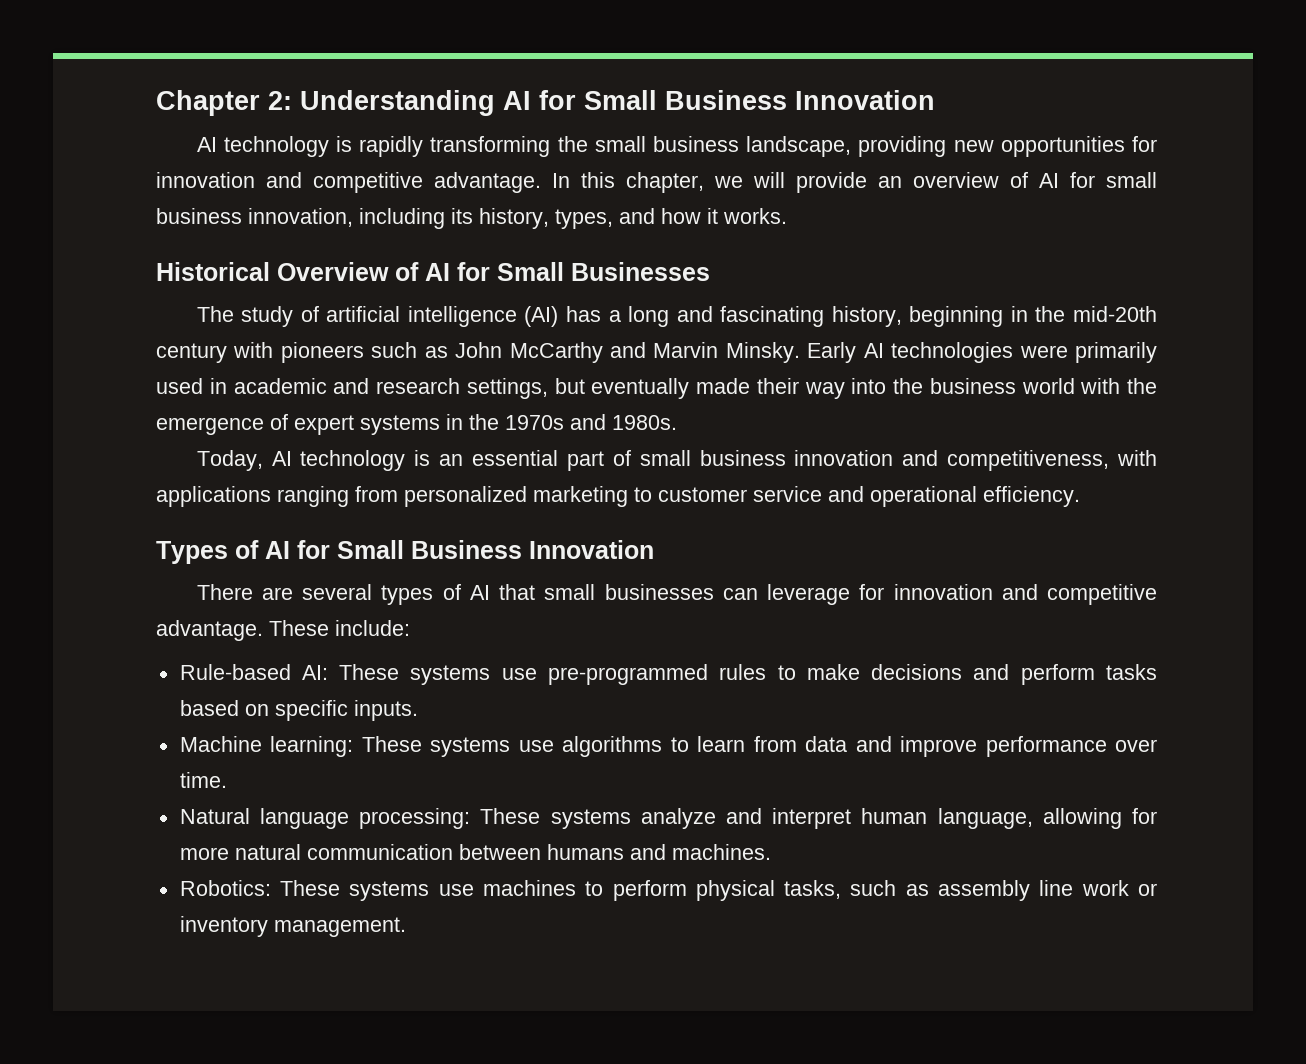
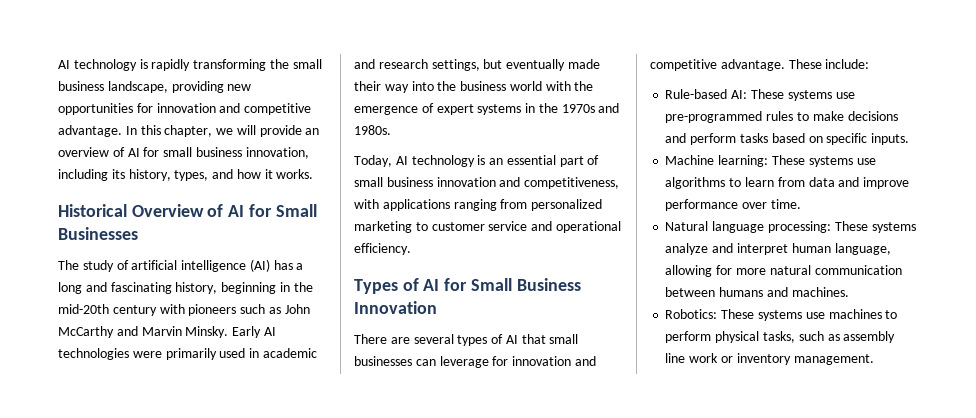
[156,90,935,116] Chapter 2: Understanding AI for Small Business Innovation // -> (58, 64) none

